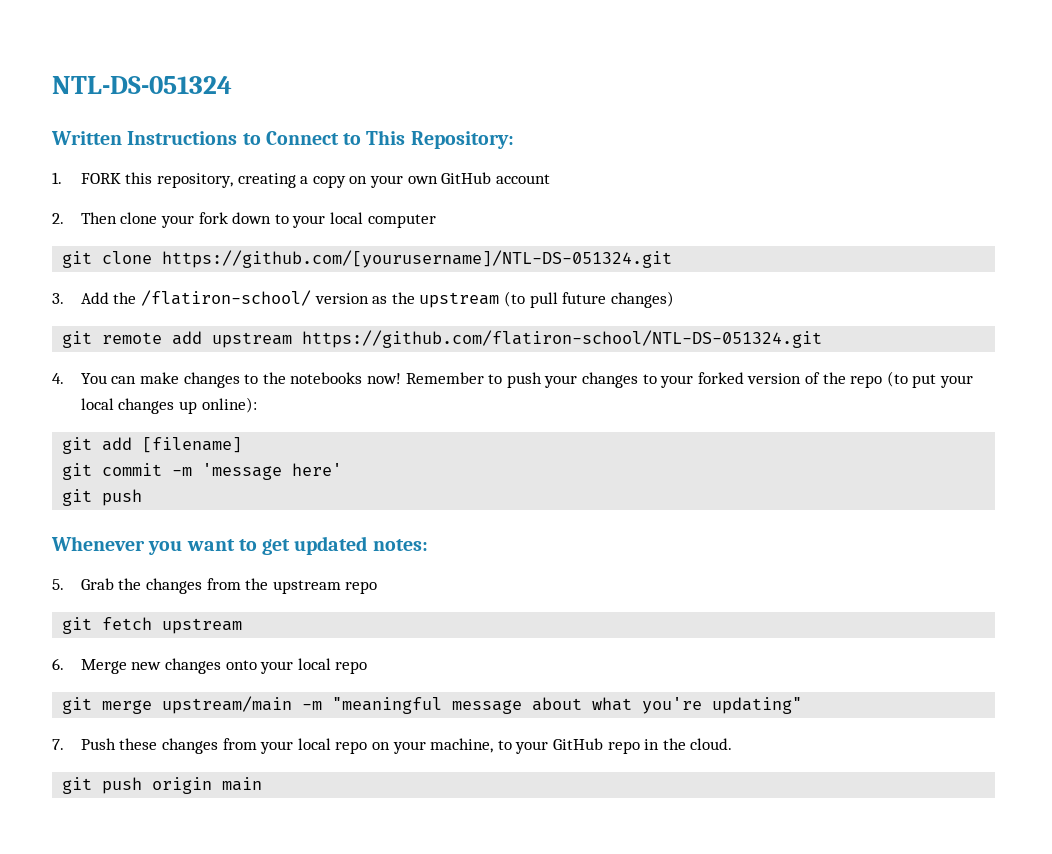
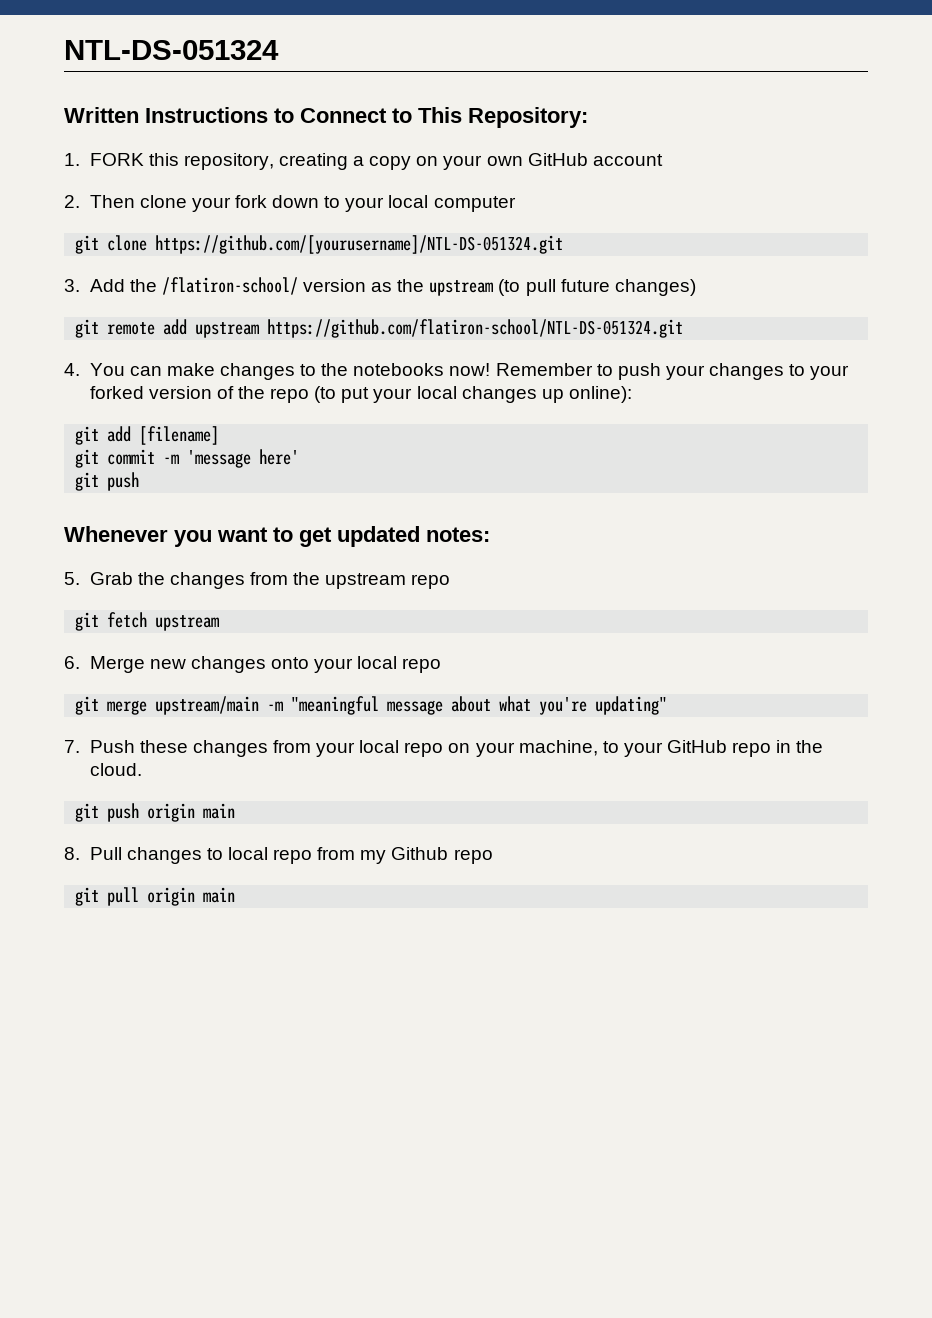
(263, 784) none -> [64,847,493,864] [75,887,236,906] // 8. Pull changes to local repo from my Github repo // git pull origin main

